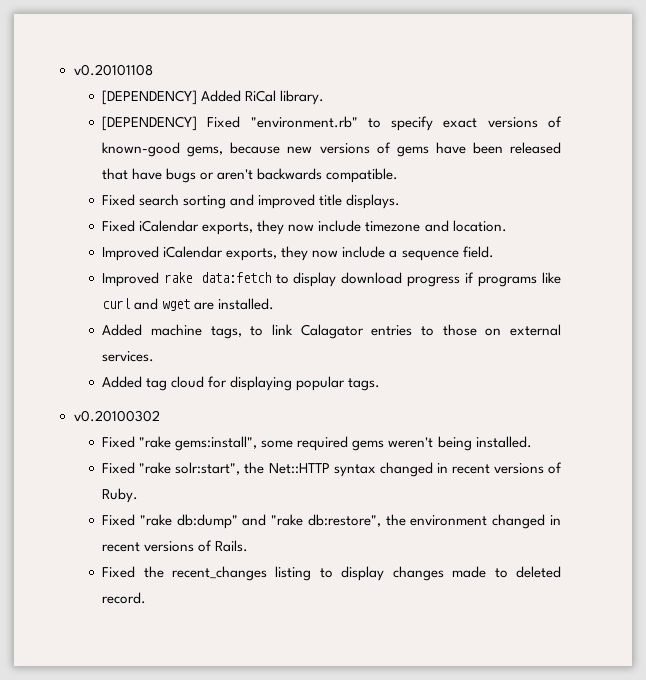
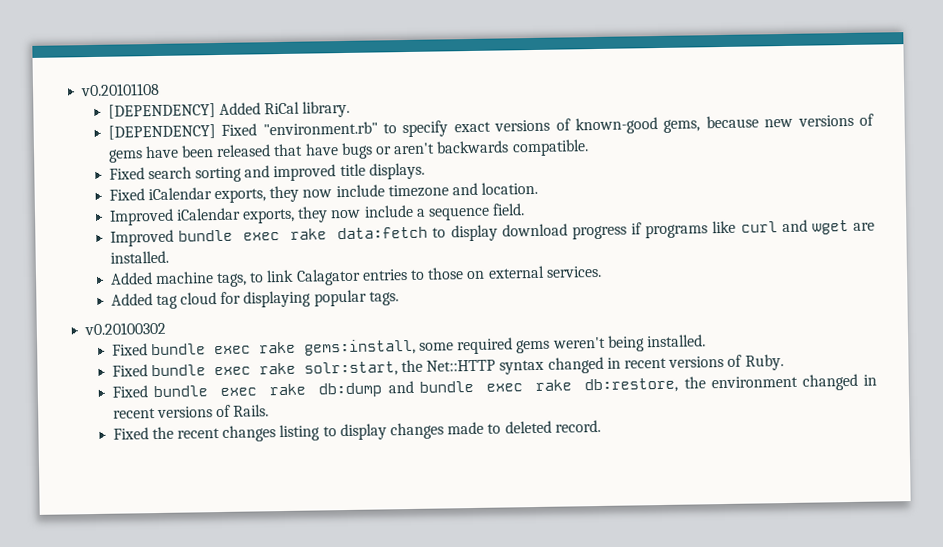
(160, 279) none -> [177,229,280,242] bundle exec
[139,436,258,451] "rake gems:install", -> [150,338,416,356] bundle exec rake gems:install,
[139,462,241,475] "rake solr:start", -> [150,361,398,377] bundle exec rake solr:start,
[139,514,381,529] "rake db:dump" and "rake db:restore", -> [152,377,679,398] bundle exec rake db:dump and bundle exec rake db:restore,
[172,566,268,581] recent_changes -> [177,425,277,442] recent changes

